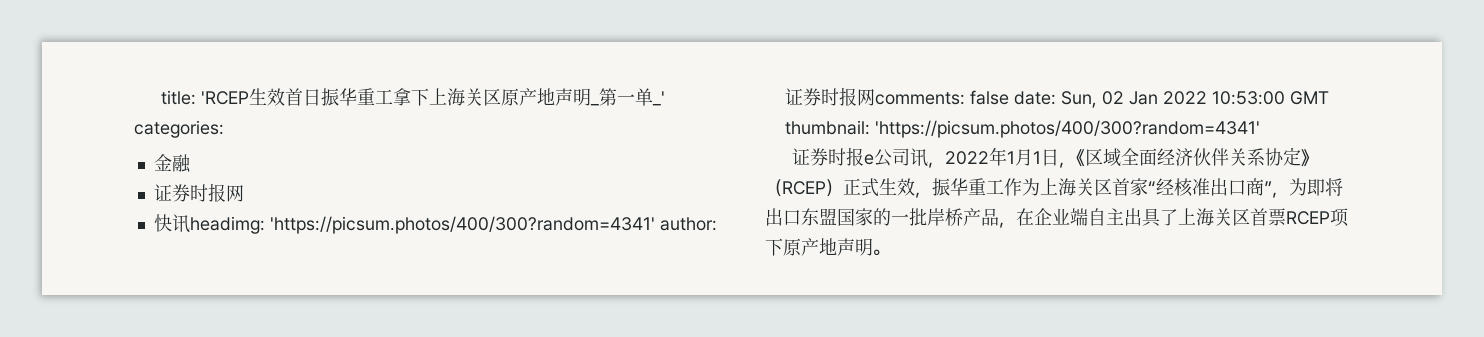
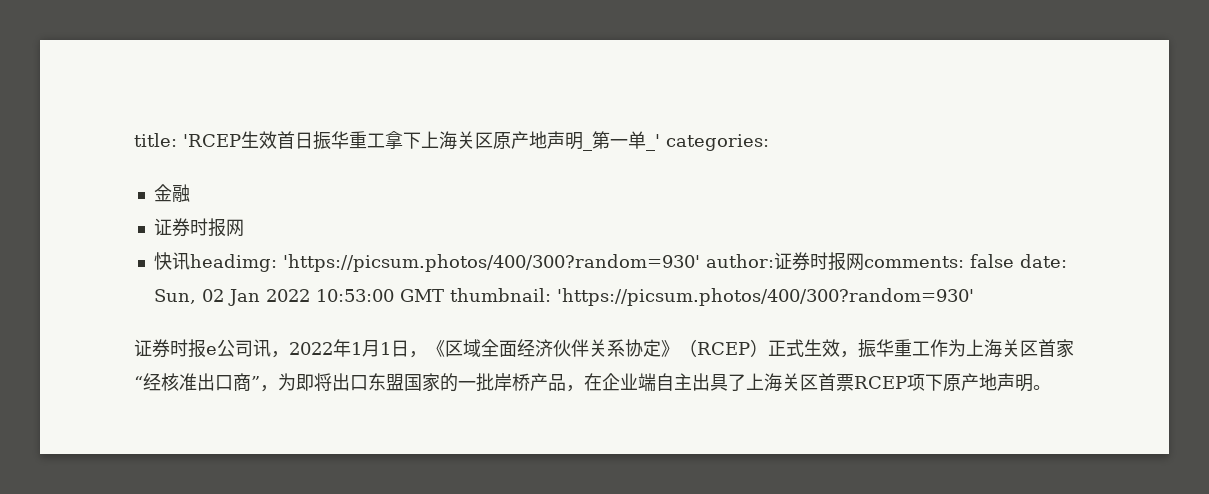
[269,216,655,234] 'https://picsum.photos/400/300?random=4341' -> [282,254,700,272] 'https://picsum.photos/400/300?random=930'
[874,120,1260,138] 'https://picsum.photos/400/300?random=4341' -> [556,288,974,306] 'https://picsum.photos/400/300?random=930'

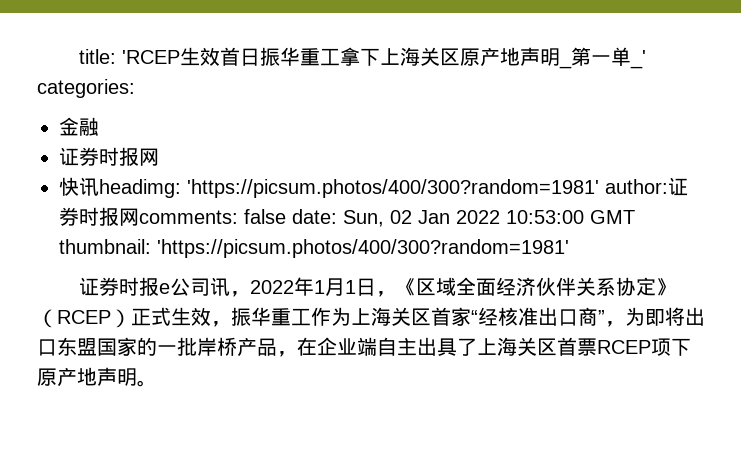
[282,254,700,272] 'https://picsum.photos/400/300?random=930' -> [187,179,599,198] 'https://picsum.photos/400/300?random=1981'
[556,288,974,306] 'https://picsum.photos/400/300?random=930' -> [157,239,569,258] 'https://picsum.photos/400/300?random=1981'

